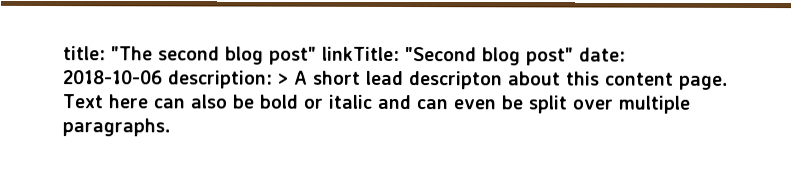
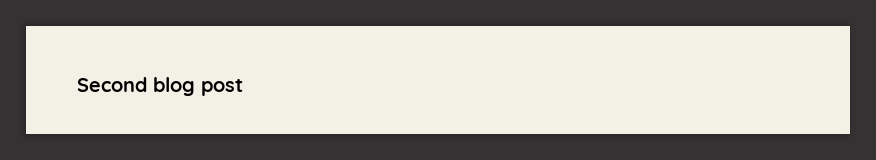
[63,46,626,66] [63,70,728,90] [62,94,690,114] [62,118,170,137] title: "The second blog post" linkTitle: "Second blog post" date: 2018-10-06 description: > A short lead descripton about this content page. Text here can also be bold or italic and can even be split over multiple paragraphs. -> [77,77,243,96] Second blog post

